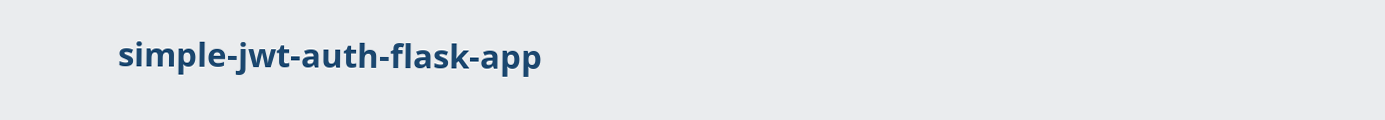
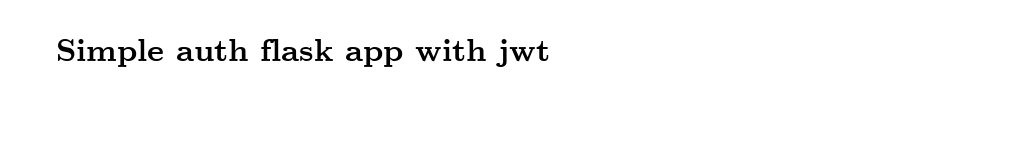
[117,41,543,78] simple-jwt-auth-flask-app -> [56,39,550,67] Simple auth flask app with jwt

